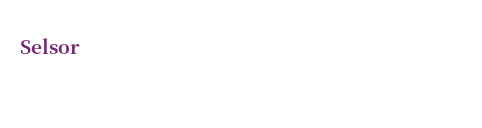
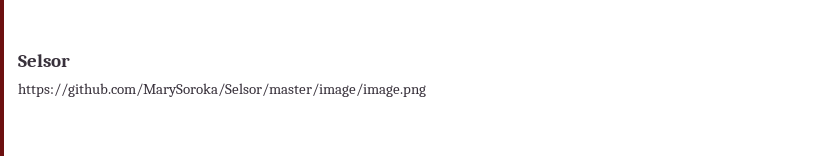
(80, 46) none -> [18,83,426,97] // https://github.com/MarySoroka/Selsor/master/image/image.png

